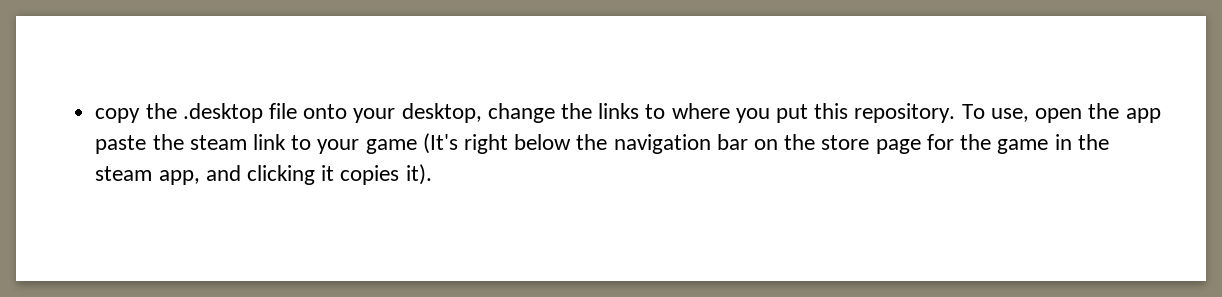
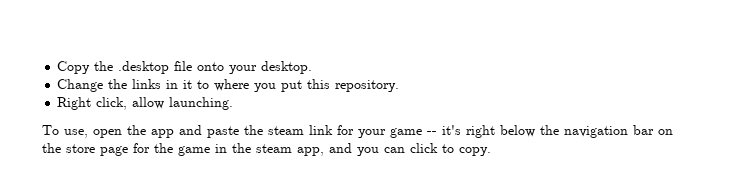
[95,108,141,123] copy -> [57,61,91,74] Copy
[401,103,640,123] desktop, change the links -> [261,61,313,74] [57,79,193,92] desktop. // Change the links in it
(956, 113) none -> [57,97,234,110] // Right click, allow launching. //
(1161, 115) none -> [179,125,202,135] and
[291,135,312,150] to -> [337,125,354,135] for
[422,133,458,154] (It's -> [427,125,461,135] -- it's
[246,164,432,185] clicking it copies it). -> [357,143,491,156] you can click to copy.

